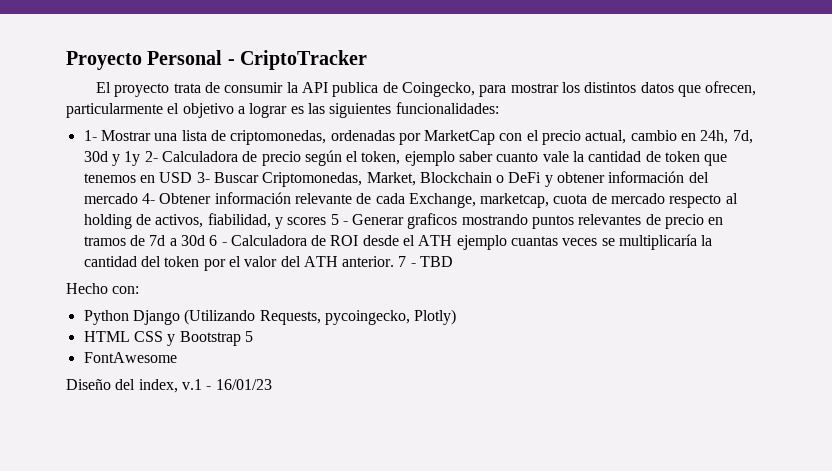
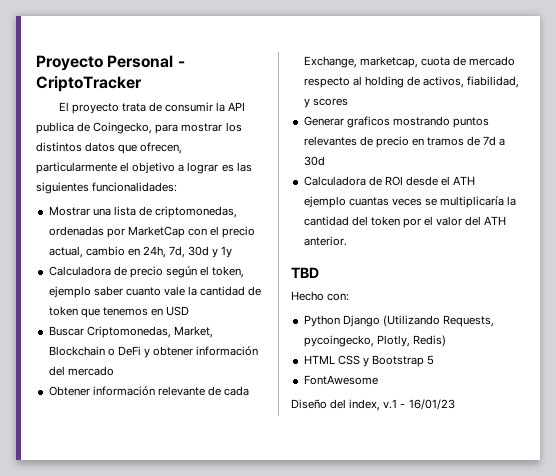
[83,130,97,141] 1- -> (178, 187) none
[144,151,158,162] 2- -> (233, 252) //
[196,172,210,183] 3- -> (190, 311) //
[141,193,155,204] 4- -> (114, 371) //
[330,214,348,225] 5 - -> (348, 102) //
[209,235,227,246] 6 - -> (325, 161) //
[398,256,416,267] 7 - -> (347, 241) //
[414,309,457,325] Plotly) -> [376,335,446,347] Plotly, Redis)

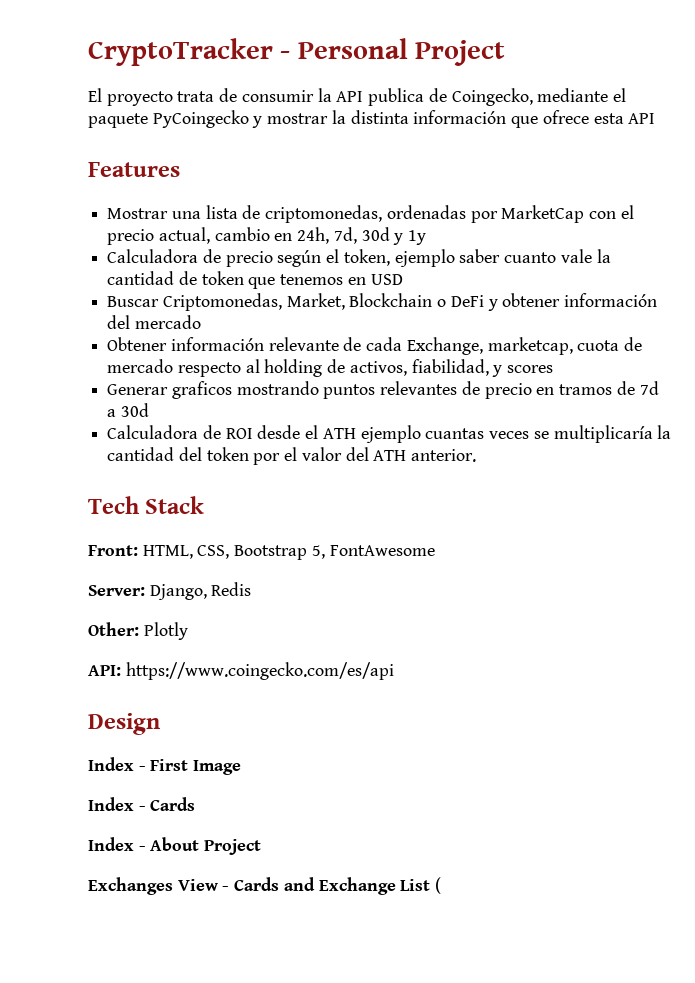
[36,55,185,71] [36,76,142,92] Proyecto Personal - CriptoTracker -> [88,38,506,66] CryptoTracker - Personal Project
[155,122,242,134] [36,142,183,154] [36,162,252,174] [36,182,178,194] para mostrar los distintos datos que ofrecen, particularmente el objetivo a lograr es las siguientes funcionalidades: -> [537,88,626,102] [88,110,656,128] [88,162,180,177] mediante el paquete PyCoingecko y mostrar la distinta información que ofrece esta API // Features
[291,267,319,278] [291,291,350,301] [303,315,494,327] [303,335,446,347] [303,355,435,367] [303,375,378,385] [291,399,455,411] TBD // Hecho con: // Python Django (Utilizando Requests, pycoingecko, Plotly, Redis) // HTML CSS y Bootstrap 5 // FontAwesome // Diseño del index, v.1 - 16/01/23 -> [88,496,205,514] [88,545,435,560] [88,582,252,600] [88,622,188,640] [88,662,394,680] [88,713,160,735] [88,757,242,775] [88,797,196,811] [88,837,262,855] [88,877,442,895] Tech Stack // Front: HTML, CSS, Bootstrap 5, FontAwesome // Server: Django, Redis // Other: Plotly // API: https://www.coingecko.com/es/api // Design // Index - First Image // Index - Cards // Index - About Project // Exchanges View - Cards and Exchange List (

